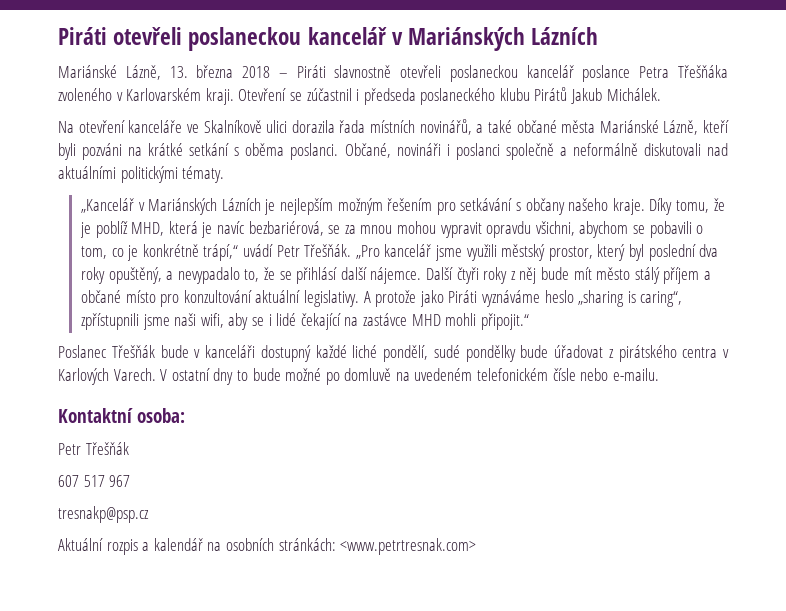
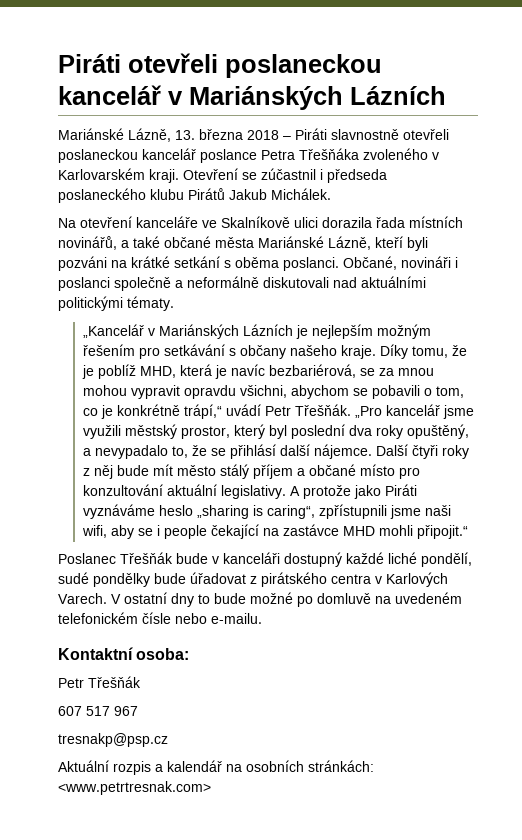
[276,313,297,326] lidé -> [163,525,207,539] people

